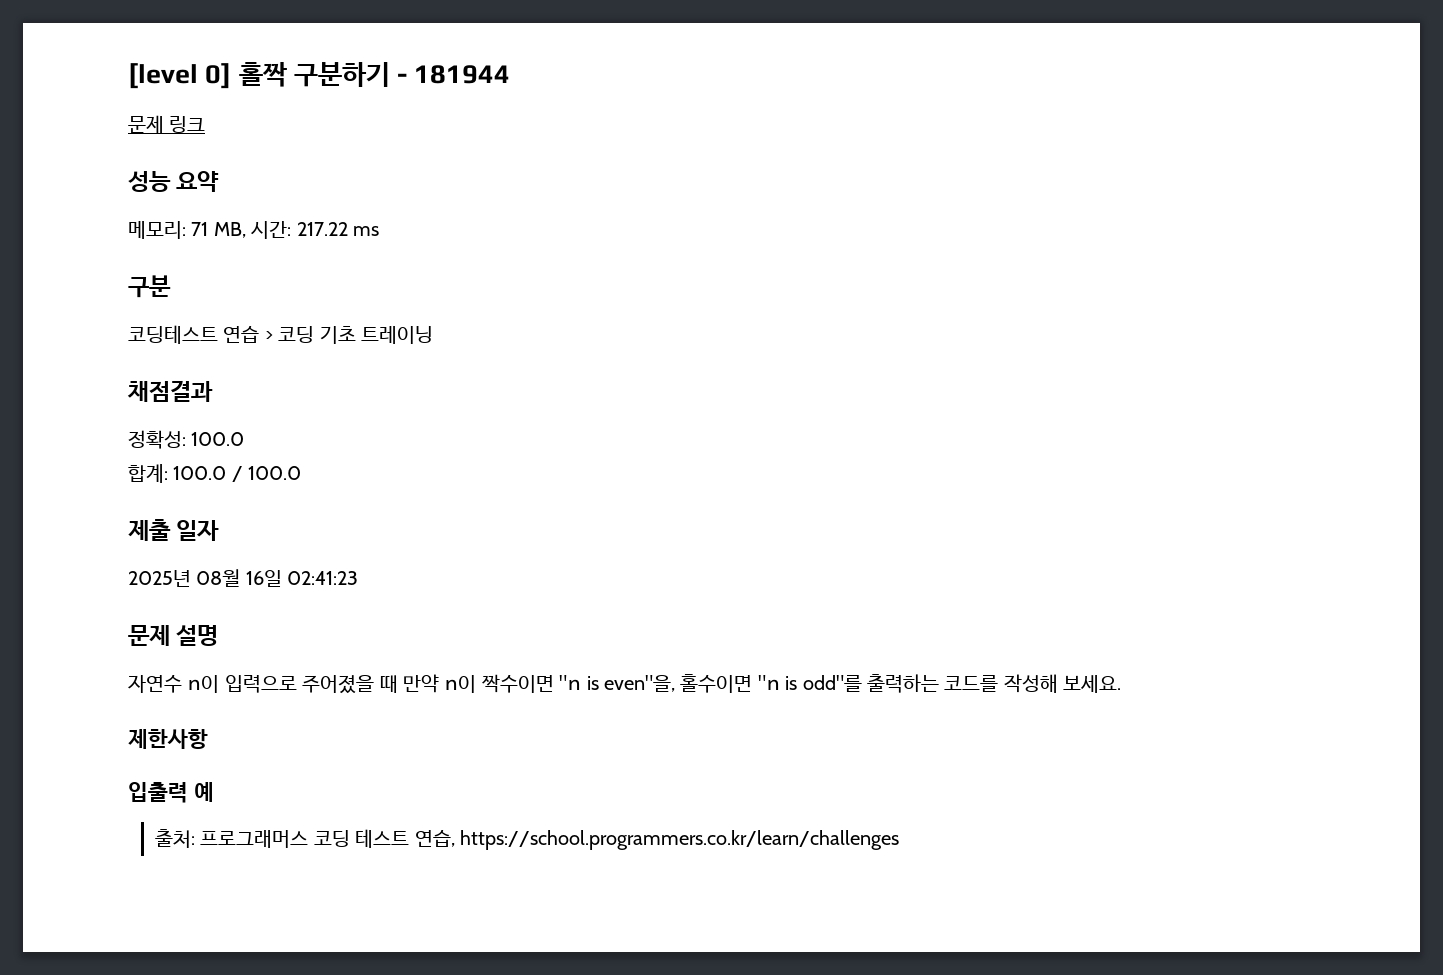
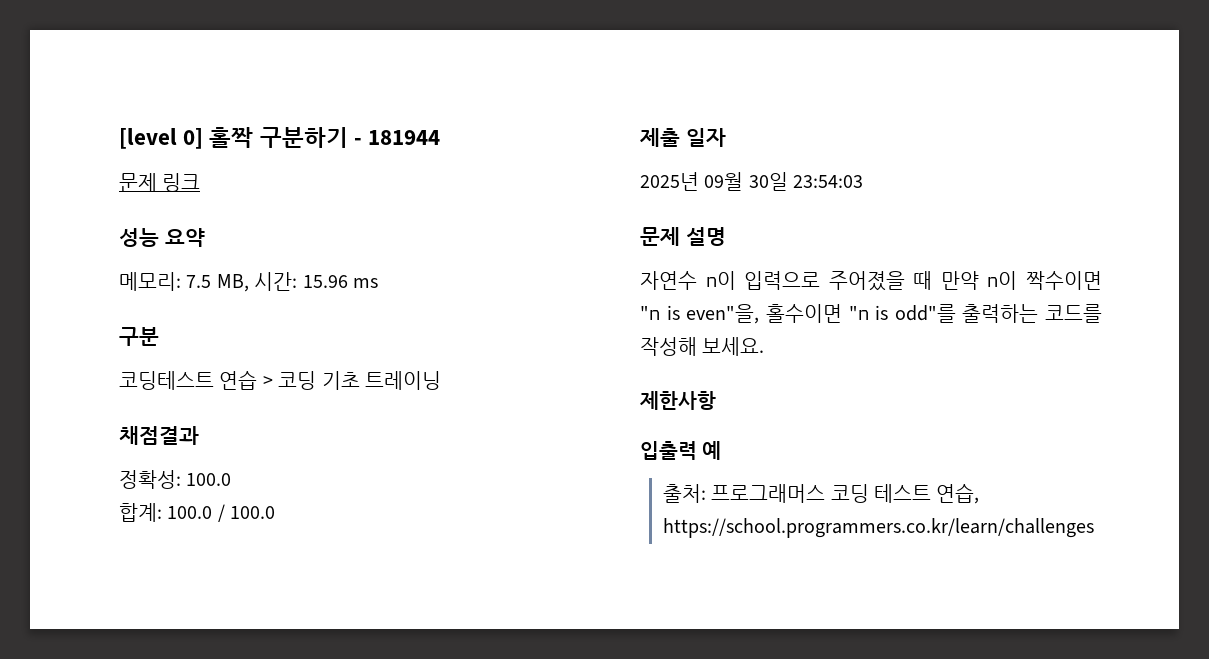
[191,222,209,236] 71 -> [186,275,212,288] 7.5
[296,222,348,236] 217.22 -> [302,275,348,288] 15.96
[196,569,359,587] 08월 16일 02:41:23 -> [704,172,864,191] 09월 30일 23:54:03

